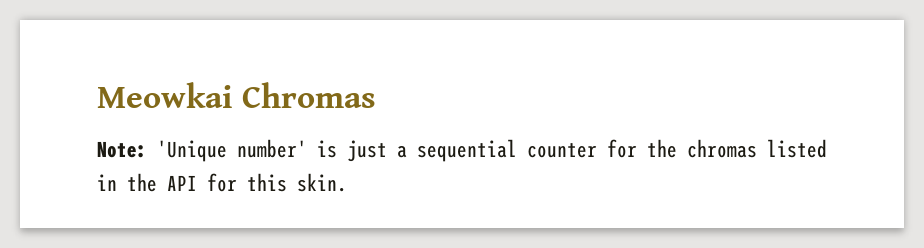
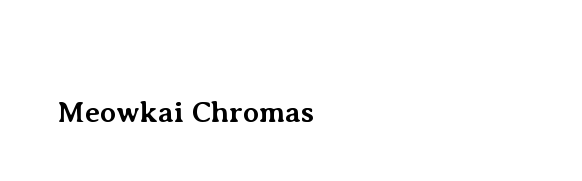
[97,139,827,162] [97,173,347,192] // Note: 'Unique number' is just a sequential counter for the chromas listed in the API for this skin. -> (314, 111) none

